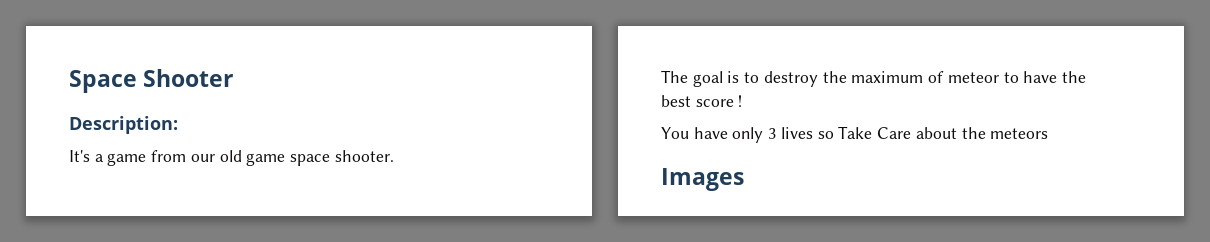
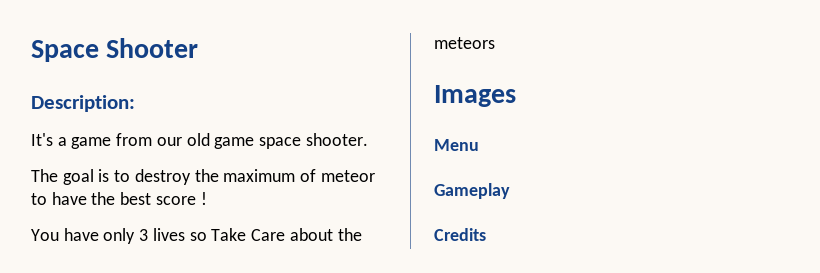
(744, 179) none -> [434,139,479,151] [434,183,510,199] [434,228,486,241] // Menu // Gameplay // Credits

